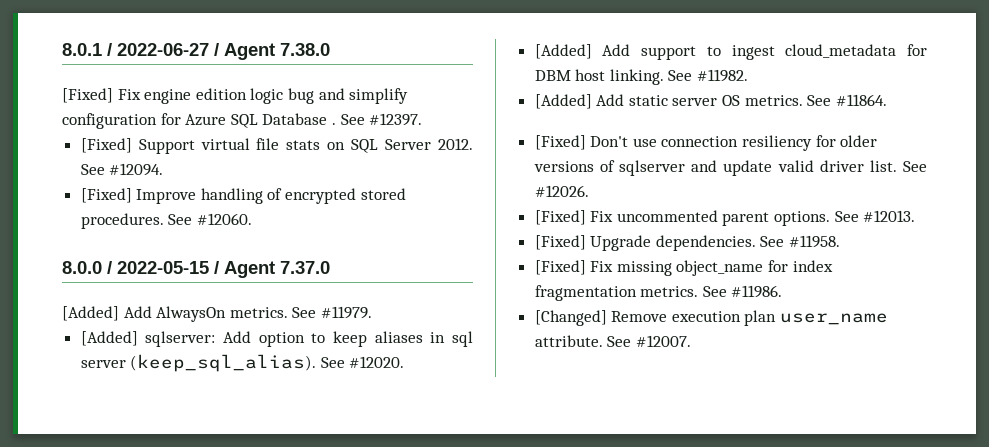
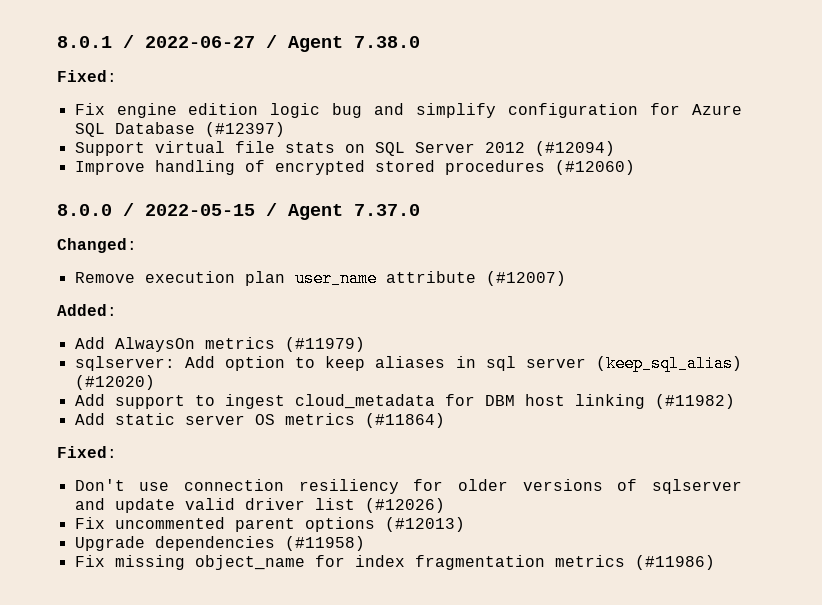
[62,88,113,103] [Fixed] -> [57,70,117,82] Fixed: //
[331,113,423,126] [80,138,132,153] . See #12397. // [Fixed] -> [204,122,285,137] (#12397) //
[438,138,474,150] [80,163,164,176] [80,188,132,203] 2012. See #12094. // [Fixed] -> [484,141,615,156] 2012 (#12094) //
[80,213,252,229] procedures. See #12060. -> [444,160,635,175] procedures (#12060)
[62,306,372,322] [80,331,138,346] [Added] Add AlwaysOn metrics. See #11979. // [Added] -> [57,238,137,253] [74,270,566,287] [57,304,117,316] [74,337,365,352] Changed: // Remove execution plan user_name attribute (#12007) // Added: // Add AlwaysOn metrics (#11979) //
[130,354,405,372] [534,44,592,59] (keep_sql_alias). See #12020. // [Added] -> [596,355,742,372] [74,375,155,390] (keep_sql_alias) (#12020) //
[609,69,749,85] [534,94,887,109] [534,135,586,150] linking. See #11982. // [Added] Add static server OS metrics. See #11864. // [Fixed] -> [574,394,735,409] [74,413,445,428] [57,446,117,458] linking (#11982) // Add static server OS metrics (#11864) // Fixed: //
[869,160,927,172] [534,185,589,197] [534,210,916,226] [534,235,841,251] [534,260,586,275] list. See #12026. // [Fixed] Fix uncommented parent options. See #12013. // [Fixed] Upgrade dependencies. See #11958. // [Fixed] -> [314,498,445,513] [74,517,465,532] [74,536,365,551] list (#12026) // Fix uncommented parent options (#12013) // Upgrade dependencies (#11958) //
[640,285,783,298] [534,310,889,326] [534,335,691,347] metrics. See #11986. // [Changed] Remove execution plan user_name attribute. See #12007. -> [554,555,715,570] metrics (#11986)

